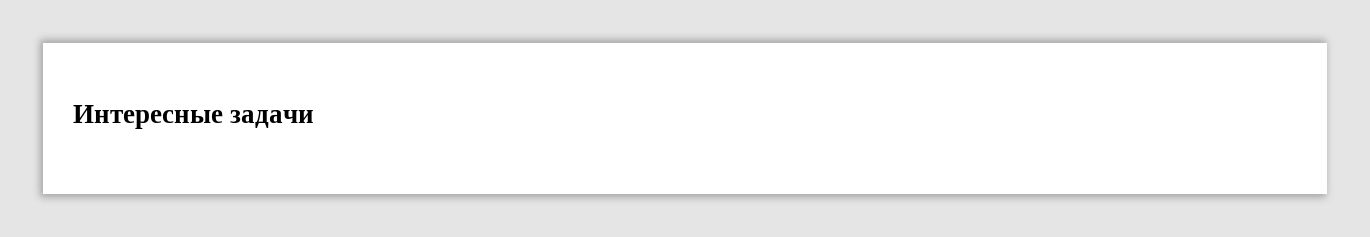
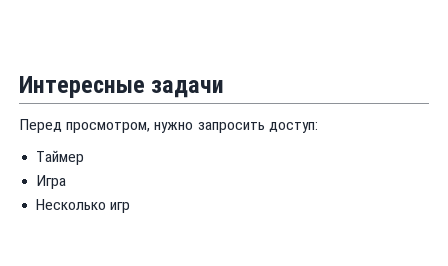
(315, 119) none -> [19,119,318,133] [36,150,85,165] [36,175,67,189] [36,199,131,213] // Перед просмотром, нужно запросить доступ: // Таймер // Игра // Несколько игр

